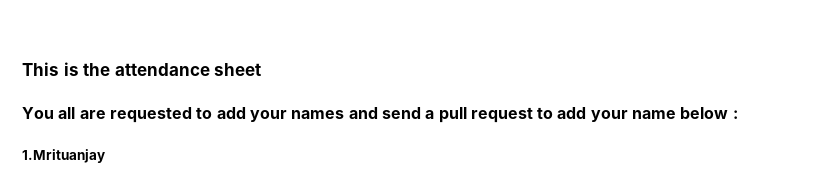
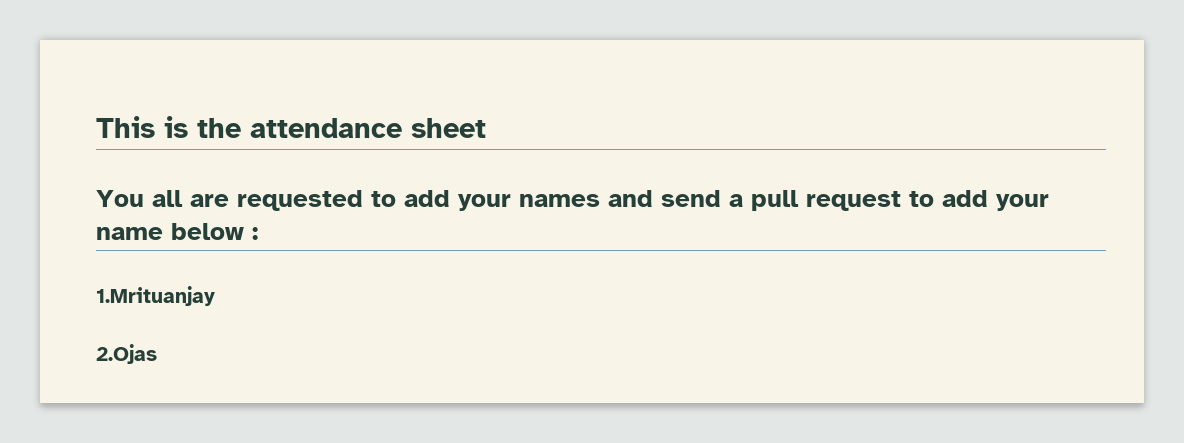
(105, 156) none -> [96,344,157,364] // 2.Ojas

